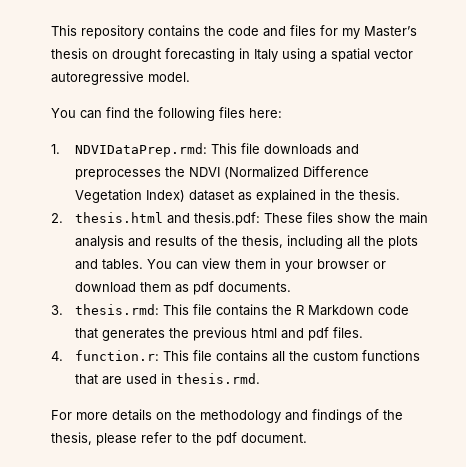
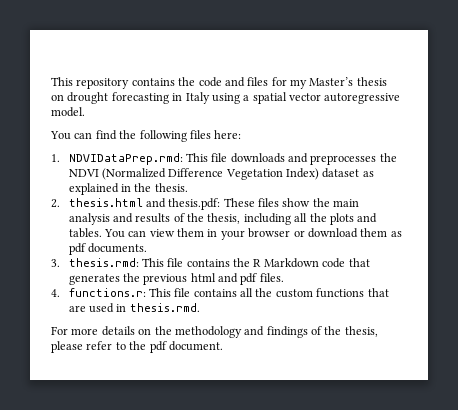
[75,350,160,361] function.r: -> [68,288,146,297] functions.r:

